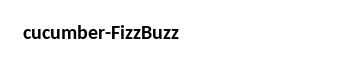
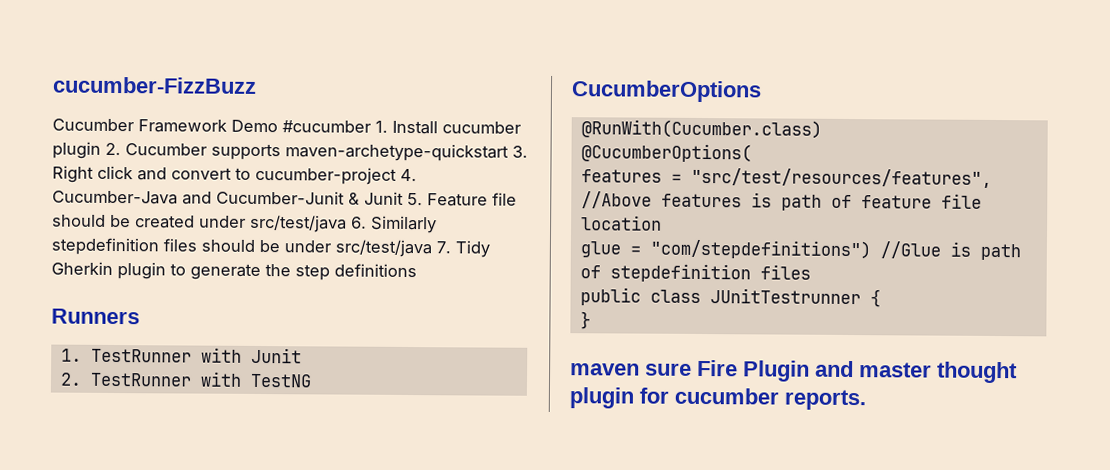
(179, 32) none -> [52,118,521,135] [52,141,528,162] [52,165,417,185] [52,190,517,207] [52,214,437,234] [51,237,490,258] [51,261,417,281] [51,308,140,325] [60,347,302,364] [59,371,312,388] [571,80,762,103] [580,119,822,139] [580,143,752,163] [580,167,992,188] [580,191,982,211] [580,215,662,231] [579,239,1021,261] [579,263,811,283] [579,287,881,308] [579,311,591,330] [570,359,1018,384] [569,387,866,411] // Cucumber Framework Demo #cucumber 1. Install cucumber plugin 2. Cucumber supports maven-archetype-quickstart 3. Right click and convert to cucumber-project 4. Cucumber-Java and Cucumber-Junit & Junit 5. Feature file should be created under src/test/java 6. Similarly stepdefinition files should be under src/test/java 7. Tidy Gherkin plugin to generate the step definitions // Runners // 1. TestRunner with Junit // 2. TestRunner with TestNG // CucumberOptions // @RunWith(Cucumber.class) // @CucumberOptions( // features = "src/test/resources/features", //Above features is path of feature file location // glue = "com/stepdefinitions") //Glue is path of stepdefinition files // public class JUnitTestrunner { // } // maven sure Fire Plugin and master thought plugin for cucumber reports.

